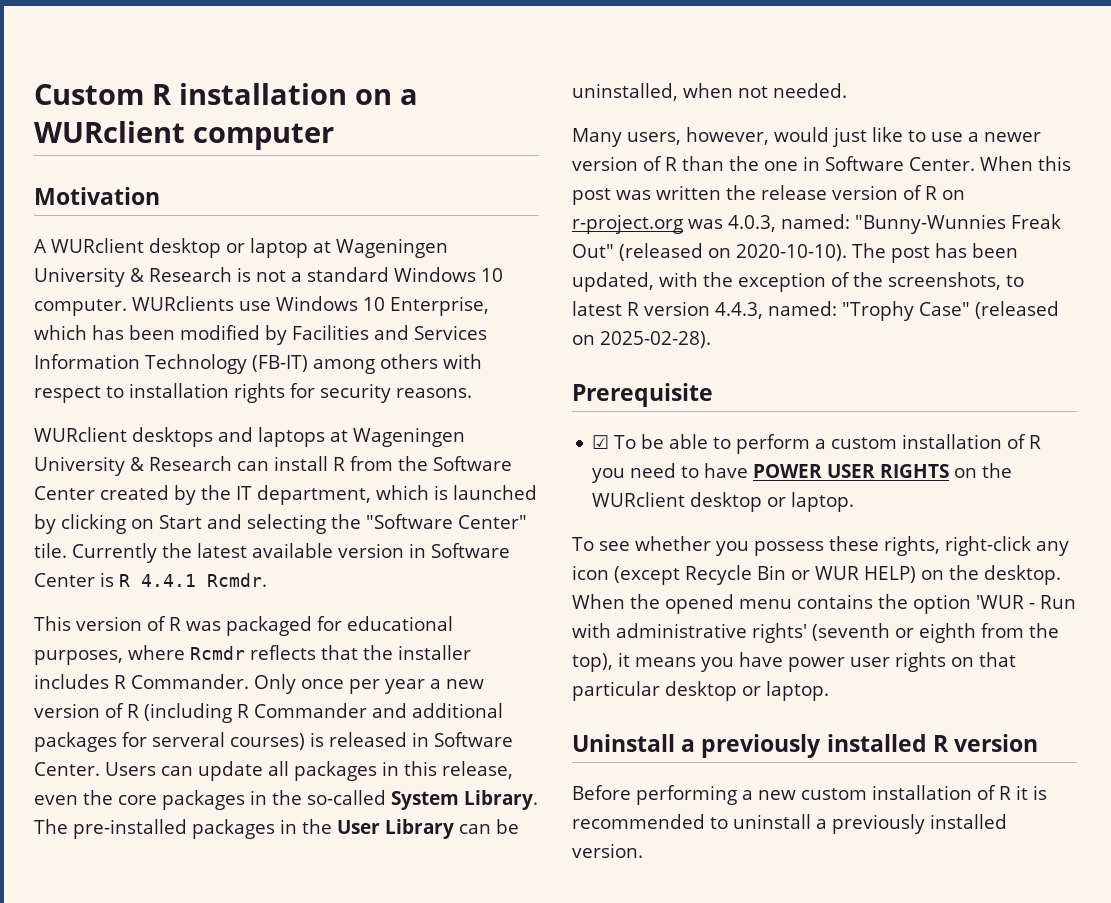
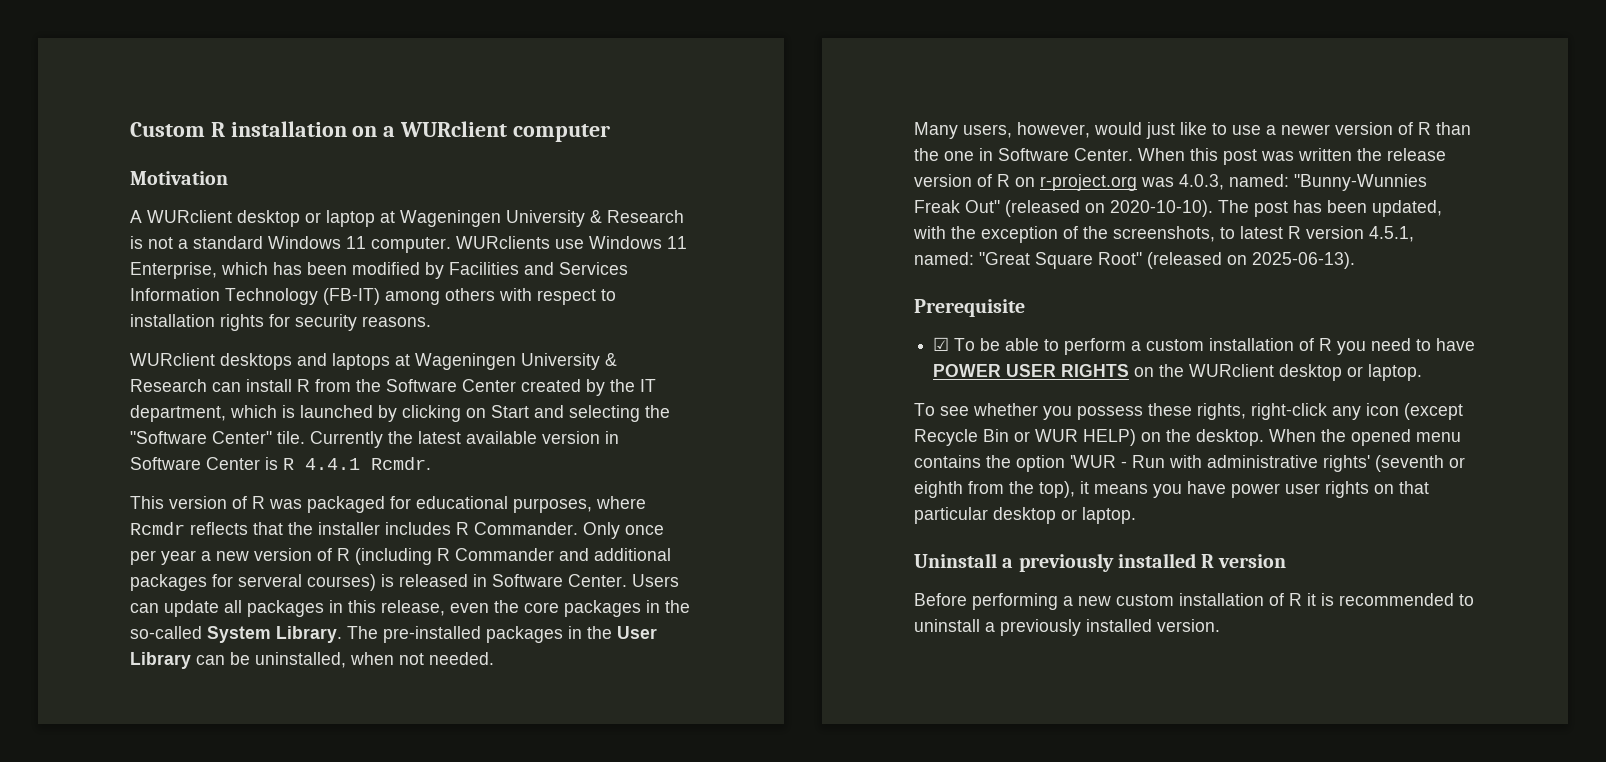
[481,268,503,282] 10 -> [346,236,366,249] 11
[363,297,385,311] 10 -> [667,236,687,249] 11
[715,301,1059,321] [572,331,711,348] 4.4.3, named: "Trophy Case" (released on 2025-02-28). -> [1369,226,1414,242] [914,252,1355,269] 4.5.1, named: "Great Square Root" (released on 2025-06-13).

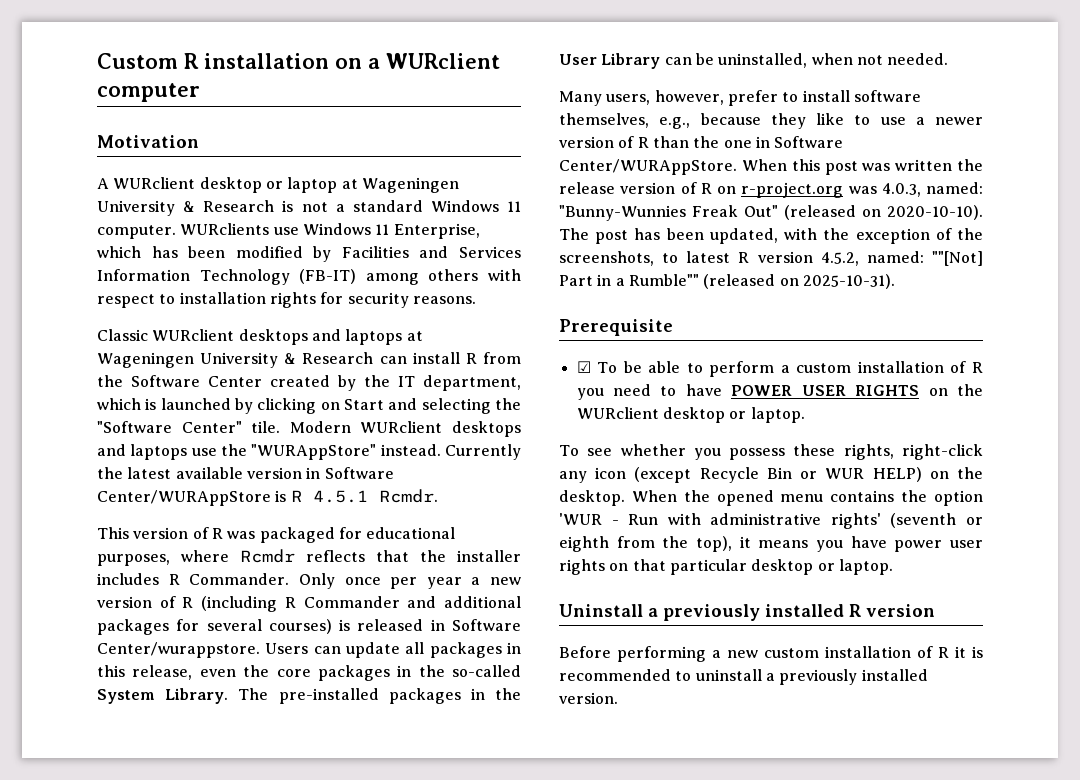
(431, 321) none -> [97,329,148,341] Classic
(305, 437) none -> [289,421,521,437] [97,444,441,460] Modern WURclient desktops and laptops use the "WURAppStore" instead.
[206,457,260,470] Center -> [97,490,271,506] Center/WURAppStore
[305,458,360,470] 4.4.1 -> [312,490,368,503] 4.5.1
[238,574,302,587] serveral -> [206,619,262,631] several
[568,574,627,587] Center. -> [97,642,260,658] Center/wurappstore.
[1094,122,1175,139] would just -> [727,90,921,106] [559,113,806,129] prefer to install software themselves, e.g., because they
[1074,148,1133,161] Center. -> [559,159,737,175] Center/WURAppStore.
[1369,226,1414,242] [914,252,1355,269] 4.5.1, named: "Great Square Root" (released on 2025-06-13). -> [820,251,983,266] [559,274,895,289] 4.5.2, named: ""[Not] Part in a Rumble"" (released on 2025-10-31).

